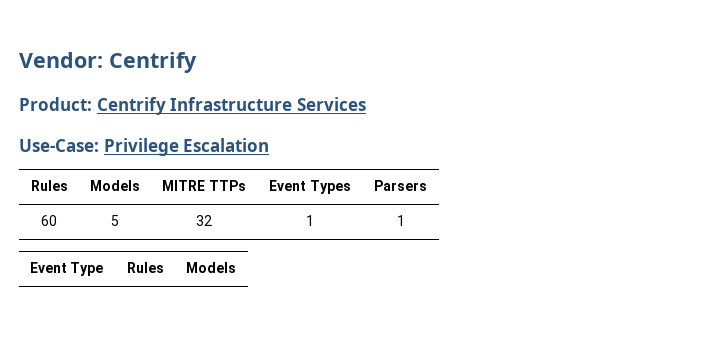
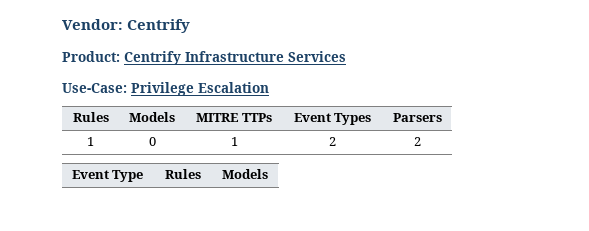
[41,215,57,226] [110,215,119,226] [196,215,213,226] [306,215,314,226] [396,215,405,226] 60 | 5 | 32 | 1 | 1 -> [87,137,94,146] [148,137,156,146] [230,137,238,146] [329,137,336,146] [413,137,421,146] 1 | 0 | 1 | 2 | 2

